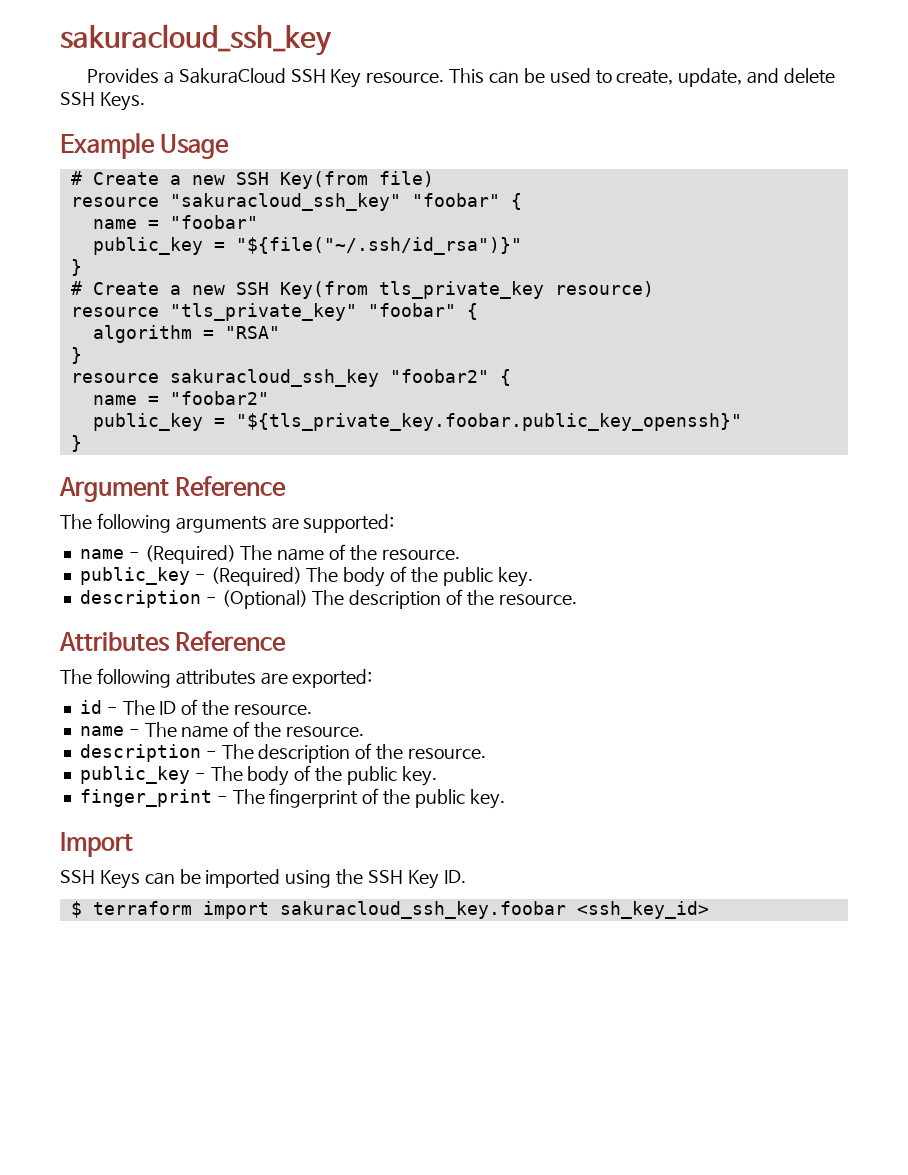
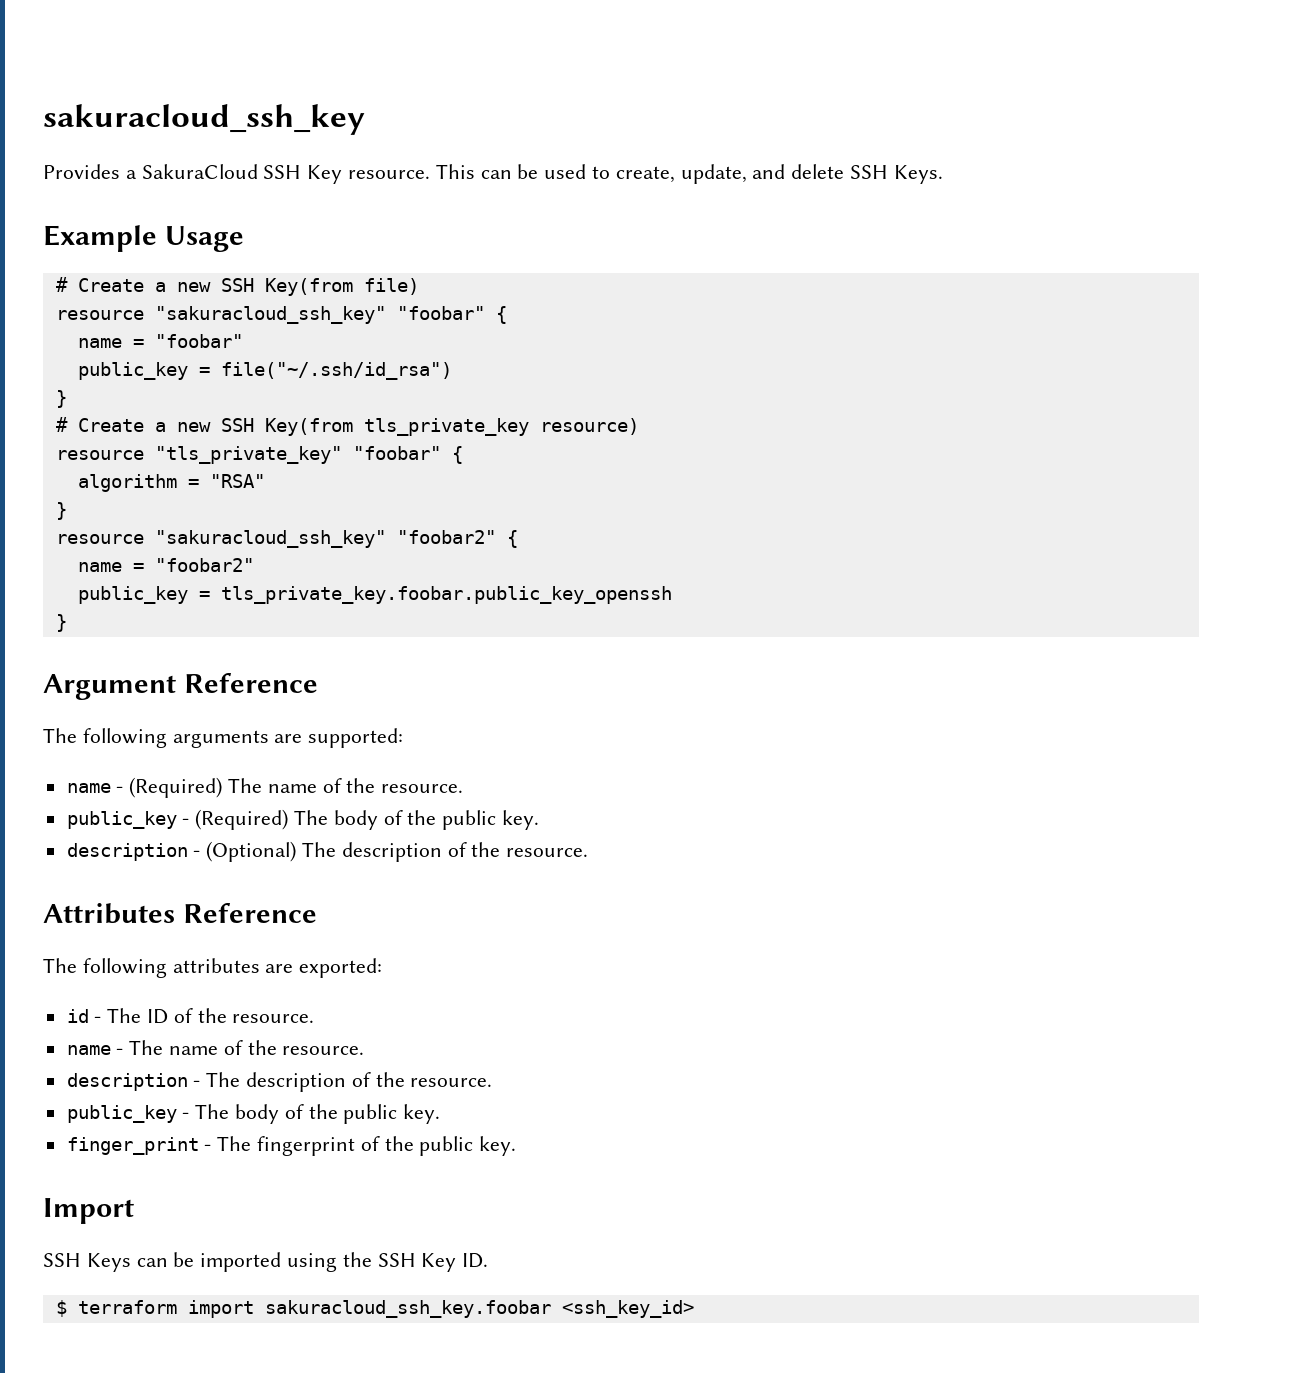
[235,237,522,255] "${file("~/.ssh/id_rsa")}" -> [220,362,452,380] file("~/.ssh/id_rsa")
[169,369,379,387] sakuracloud_ssh_key -> [154,530,386,548] "sakuracloud_ssh_key"
[235,413,742,431] "${tls_private_key.foobar.public_key_openssh}" -> [220,586,672,604] tls_private_key.foobar.public_key_openssh

